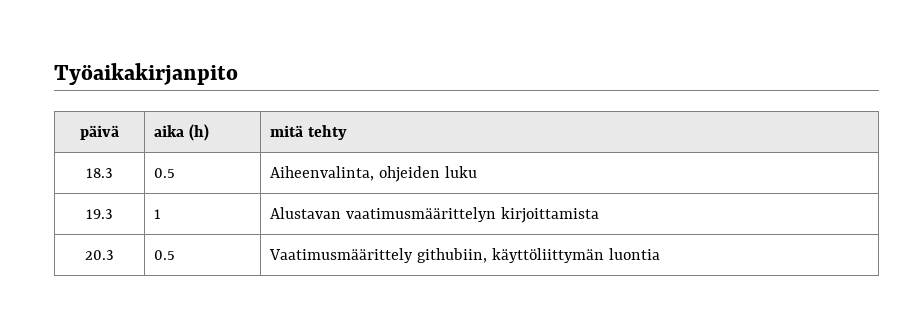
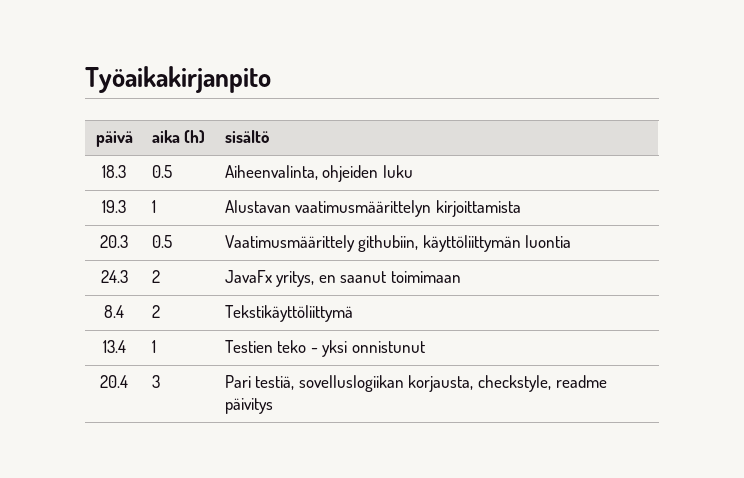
[270,125,348,140] mitä tehty -> [224,130,269,143] sisältö
(660, 254) none -> [100,270,128,283] [151,270,160,283] [224,270,461,287] [104,305,124,318] [151,305,160,318] [224,305,353,322] [102,340,126,353] [151,340,156,353] [224,340,425,357] [100,375,128,388] [151,375,160,388] [224,375,607,392] [224,398,273,414] // 24.3 | 2 | JavaFx yritys, en saanut toimimaan // 8.4 | 2 | Tekstikäyttöliittymä // 13.4 | 1 | Testien teko - yksi onnistunut // 20.4 | 3 | Pari testiä, sovelluslogiikan korjausta, checkstyle, readme päivitys

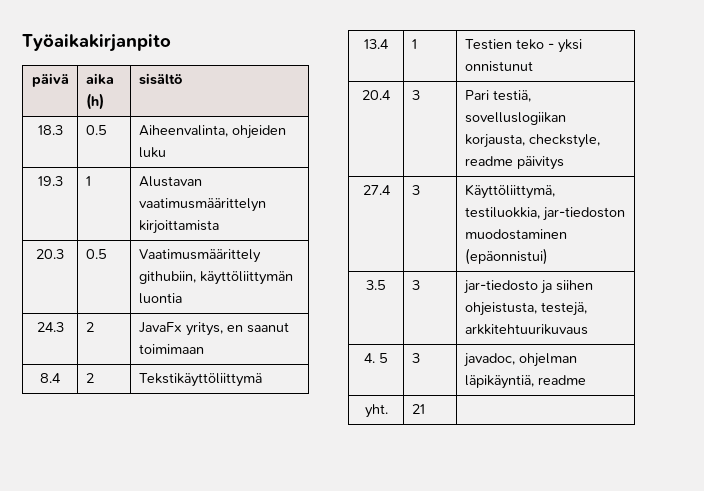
(273, 406) none -> [362,185,391,195] [411,185,420,195] [464,184,555,199] [464,207,625,221] [464,229,567,240] [464,248,548,265] [366,280,386,290] [411,280,420,290] [463,280,593,294] [464,302,587,316] [464,324,588,335] [364,353,388,363] [411,353,420,363] [463,353,577,367] [464,375,586,389] [364,404,388,418] [411,404,425,414] // 27.4 | 3 | Käyttöliittymä, testiluokkia, jar-tiedoston muodostaminen (epäonnistui) // 3.5 | 3 | jar-tiedosto ja siihen ohjeistusta, testejä, arkkitehtuurikuvaus // 4. 5 | 3 | javadoc, ohjelman läpikäyntiä, readme // yht. | 21 |

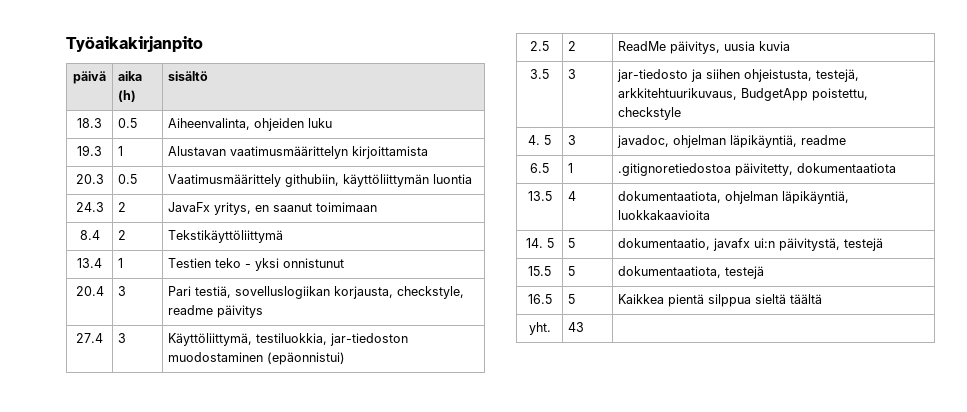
(548, 256) none -> [530,41,549,51] [568,41,577,51] [618,41,791,54] // 2.5 | 2 | ReadMe päivitys, uusia kuvia
[464,324,588,335] arkkitehtuurikuvaus -> [618,88,869,101] [618,107,682,120] arkkitehtuurikuvaus, BudgetApp poistettu, checkstyle
(586, 380) none -> [530,163,549,173] [568,163,574,173] [618,163,897,176] [527,191,552,201] [568,191,577,201] [618,191,850,204] [618,210,711,220] [525,238,554,248] [568,238,576,248] [618,238,884,251] [528,266,551,276] [568,266,576,276] [618,266,765,279] [527,294,552,304] [568,294,576,304] [618,294,823,307] // 6.5 | 1 | .gitignoretiedostoa päivitetty, dokumentaatiota // 13.5 | 4 | dokumentaatiota, ohjelman läpikäyntiä, luokkakaavioita // 14. 5 | 5 | dokumentaatio, javafx ui:n päivitystä, testejä // 15.5 | 5 | dokumentaatiota, testejä // 16.5 | 5 | Kaikkea pientä silppua sieltä täältä
[411,404,425,414] 21 -> [568,322,585,332] 43

